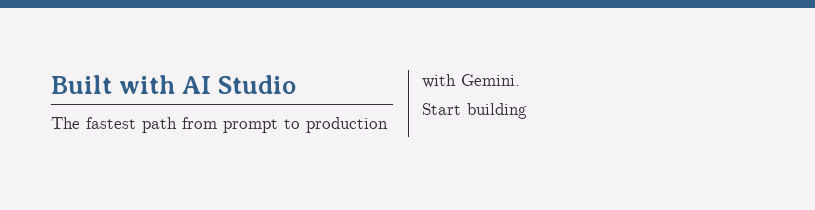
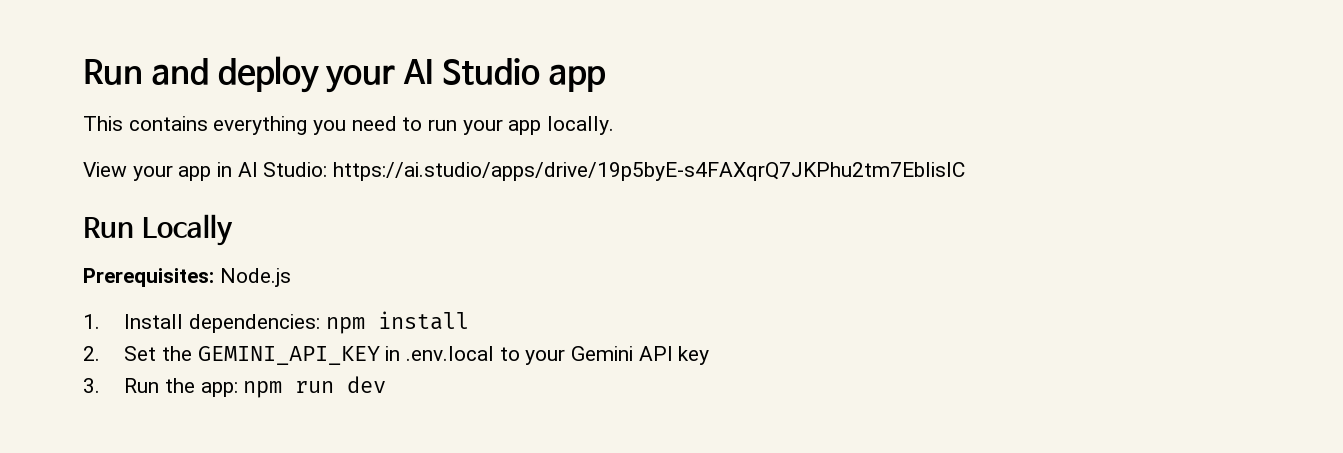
[51,75,297,94] [51,117,388,133] [422,74,520,88] [422,103,527,119] Built with AI Studio // The fastest path from prompt to production with Gemini. // Start building -> [83,56,606,93] [83,116,615,135] [83,162,966,181] [83,214,233,246] [83,268,291,287] [83,311,469,334] [83,346,710,365] [83,376,387,398] Run and deploy your AI Studio app // This contains everything you need to run your app locally. // View your app in AI Studio: https://ai.studio/apps/drive/19p5byE-s4FAXqrQ7JKPhu2tm7EbIislC // Run Locally // Prerequisites: Node.js // 1. Install dependencies: npm install // 2. Set the GEMINI_API_KEY in .env.local to your Gemini API key // 3. Run the app: npm run dev

